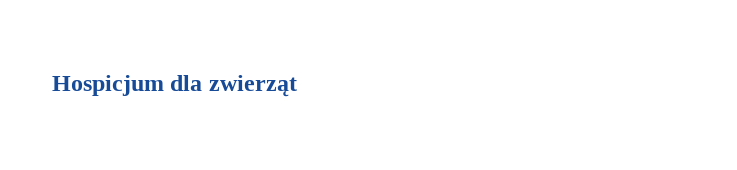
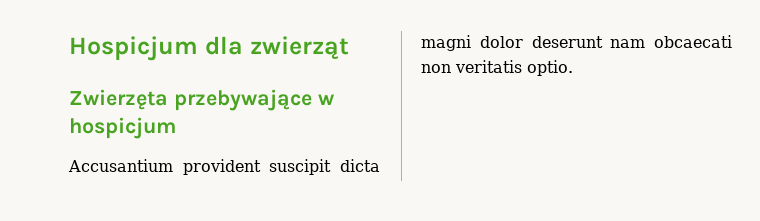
(297, 86) none -> [69,89,334,111] [69,117,176,139] [68,159,381,175] [421,35,732,51] [421,60,573,76] // Zwierzęta przebywające w hospicjum // Accusantium provident suscipit dicta magni dolor deserunt nam obcaecati non veritatis optio.

